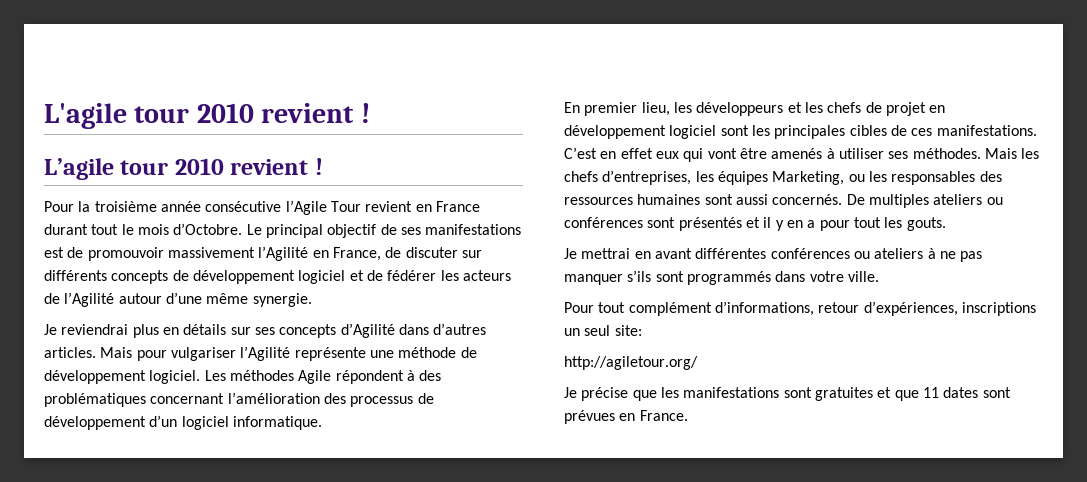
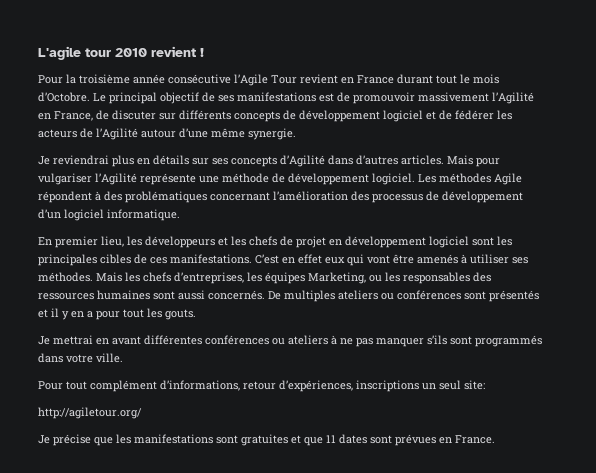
[44,103,370,129] [44,158,323,180] L'agile tour 2010 revient ! // L’agile tour 2010 revient ! -> [38,46,204,60] L'agile tour 2010 revient !

